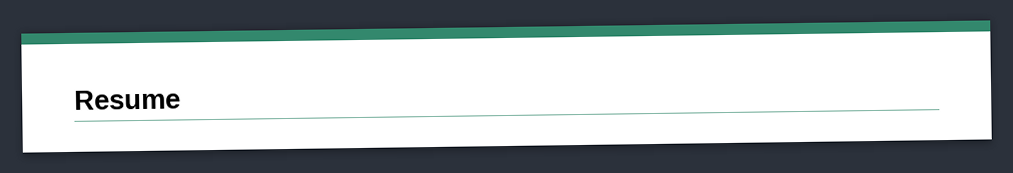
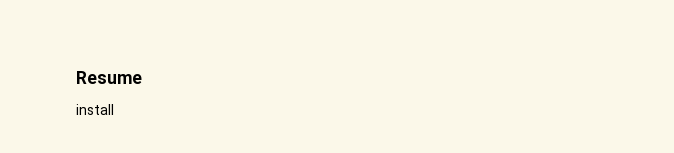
(181, 99) none -> [76,104,114,115] // install

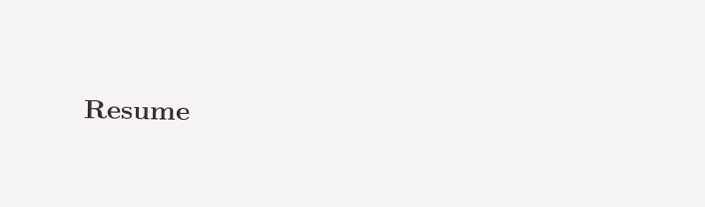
[76,104,114,115] // install -> (191, 110) none

